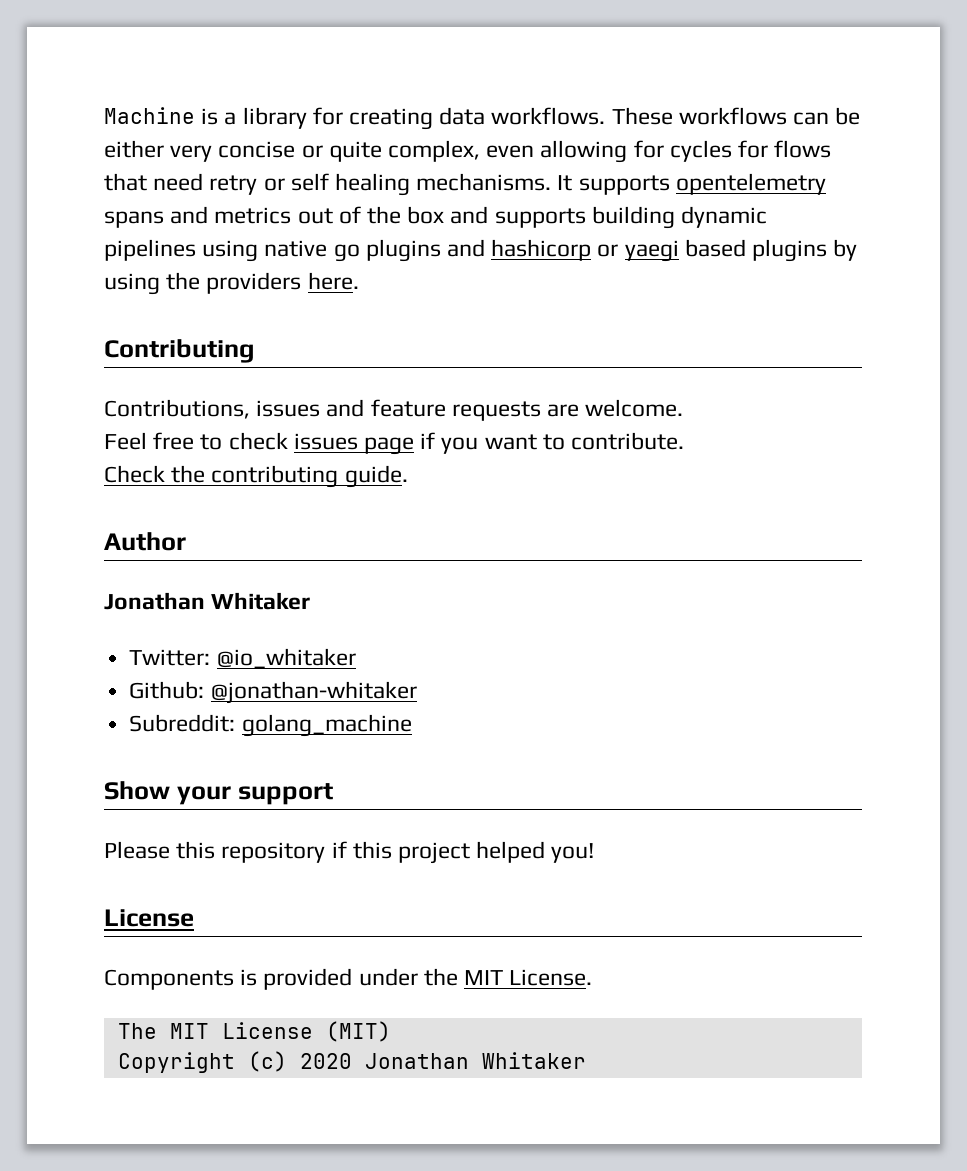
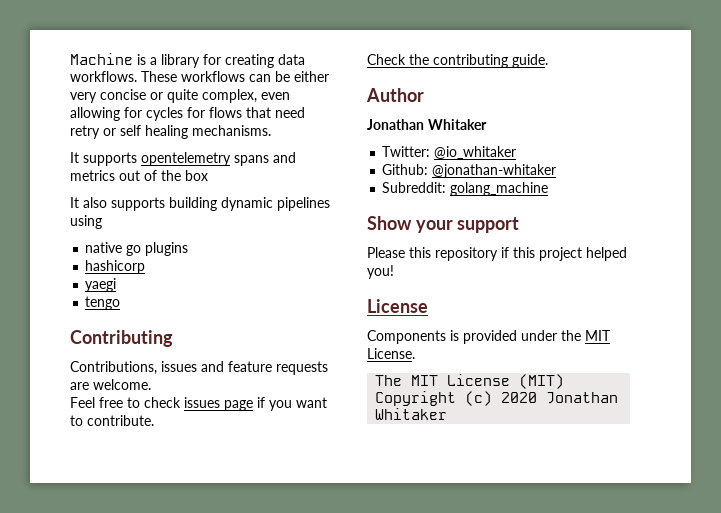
(552, 182) none -> (271, 130) //
[450,206,489,224] and -> [70,197,107,208] // It also
(259, 251) none -> (102, 222) //
[447,239,486,257] and -> (189, 249) //
[597,244,619,257] or -> (146, 267) //
[684,239,858,262] [104,272,359,295] based plugins by using the providers here. -> [85,296,121,310] // tengo

